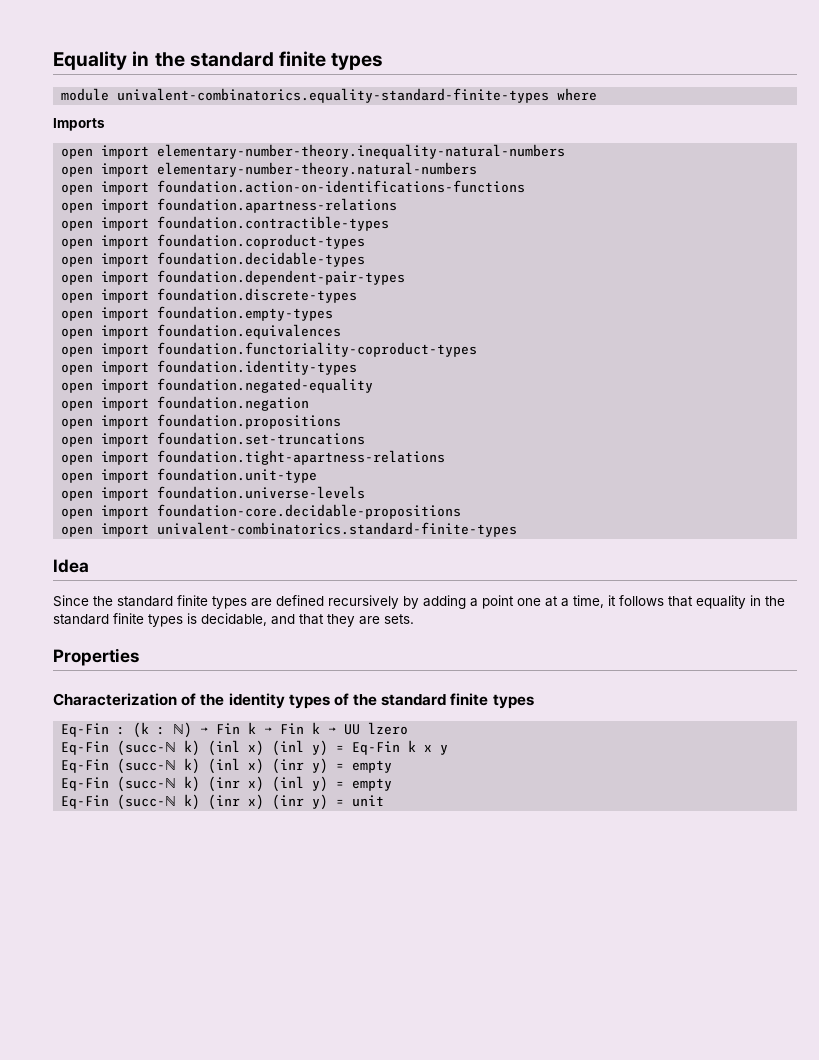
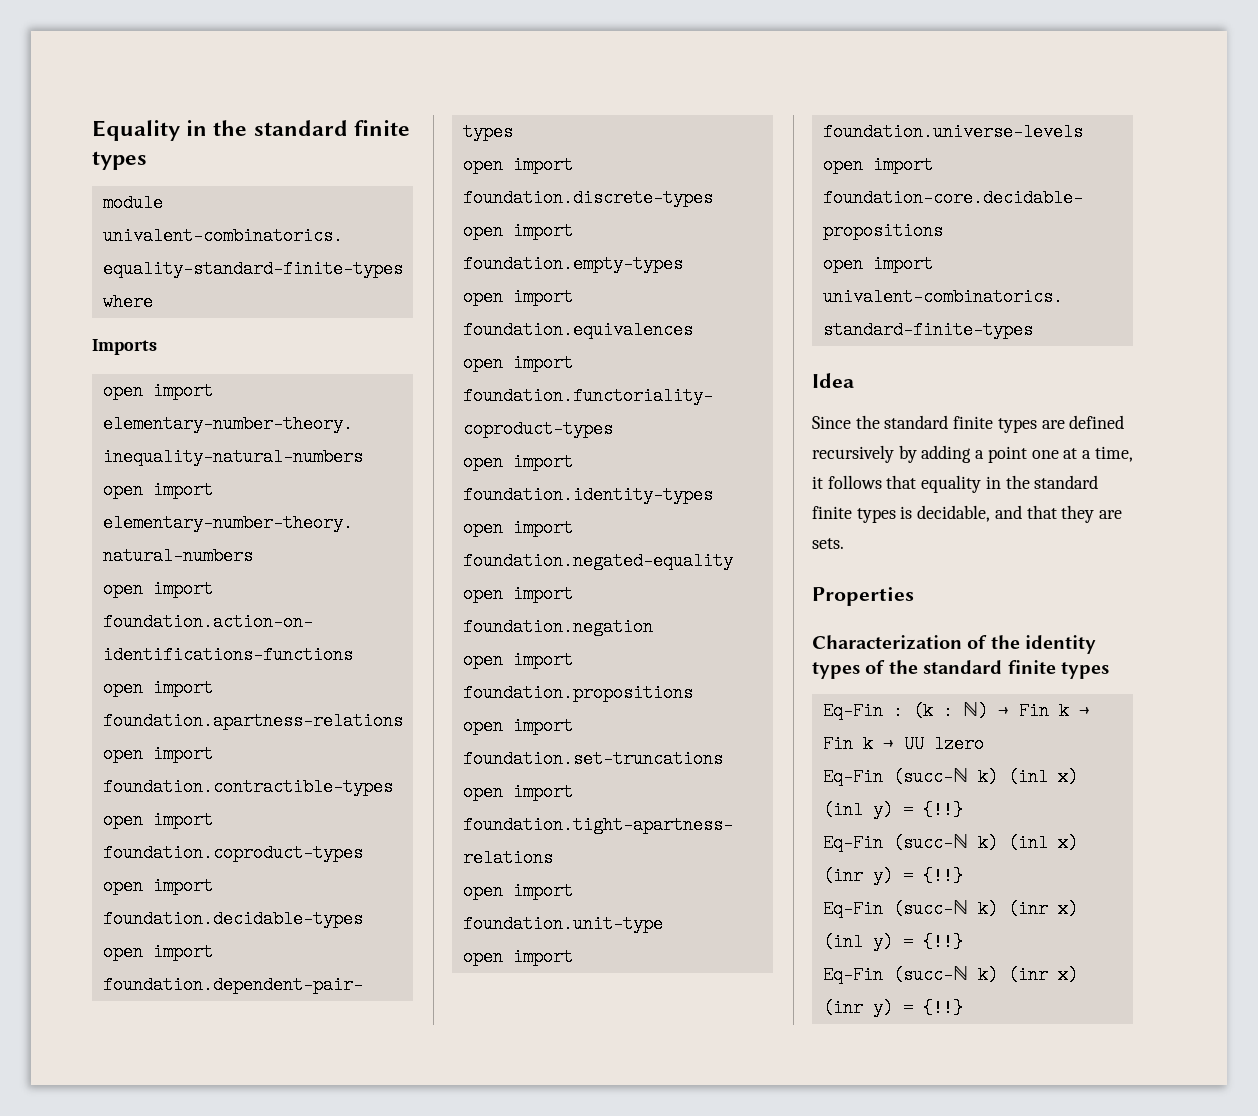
[352,740,449,755] Eq-Fin k x y -> [922,801,963,819] {!!}
[352,760,393,773] empty -> [922,867,963,885] {!!}
[352,778,393,791] empty -> [922,933,963,951] {!!}
[352,795,385,807] unit -> [922,999,963,1017] {!!}

